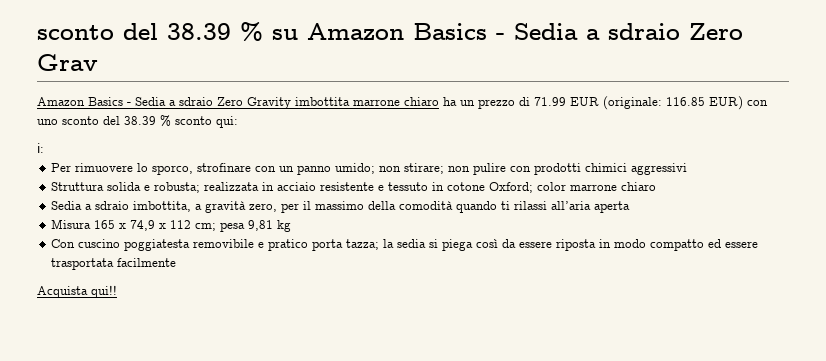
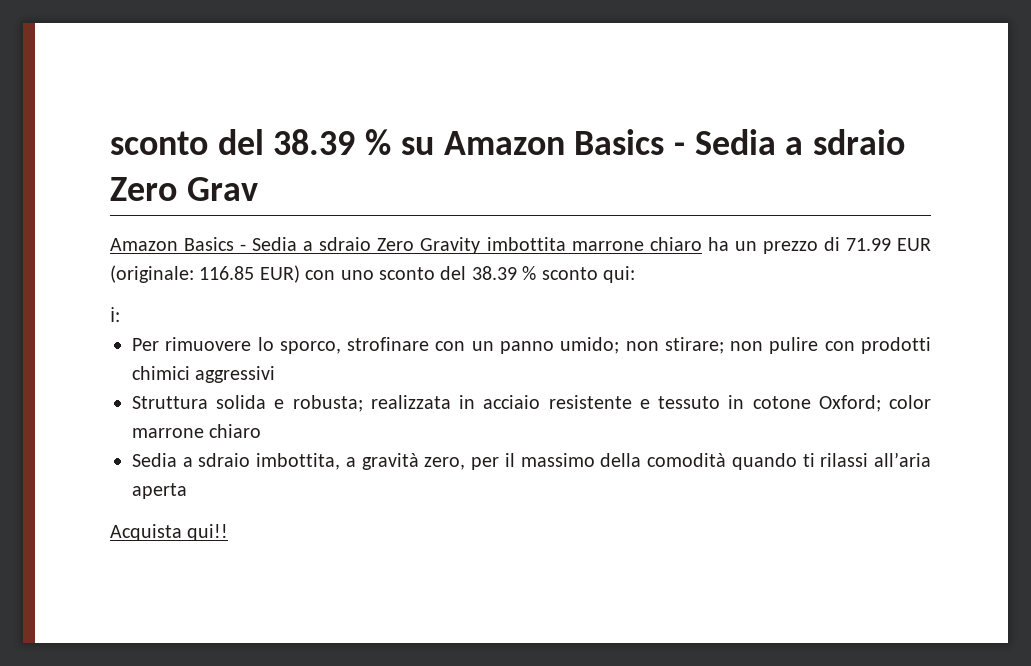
[51,219,292,232] [51,239,759,251] [51,258,177,270] // Misura 165 x 74,9 x 112 cm; pesa 9,81 kg // Con cuscino poggiatesta removibile e pratico porta tazza; la sedia si piega così da essere riposta in modo compatto ed essere trasportata facilmente -> (187, 491) none

